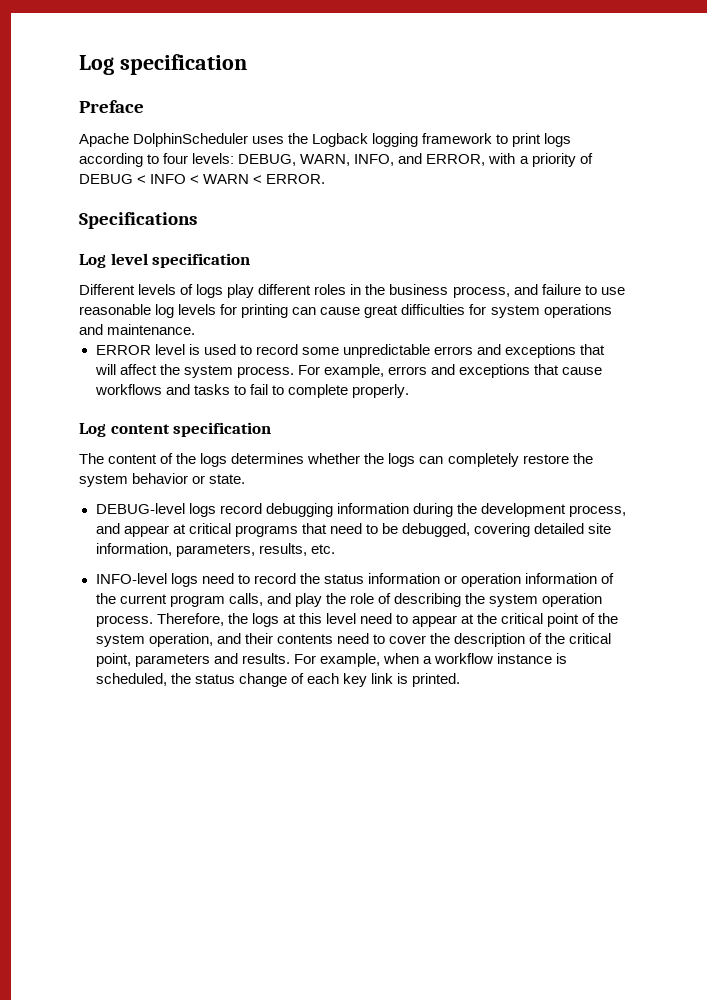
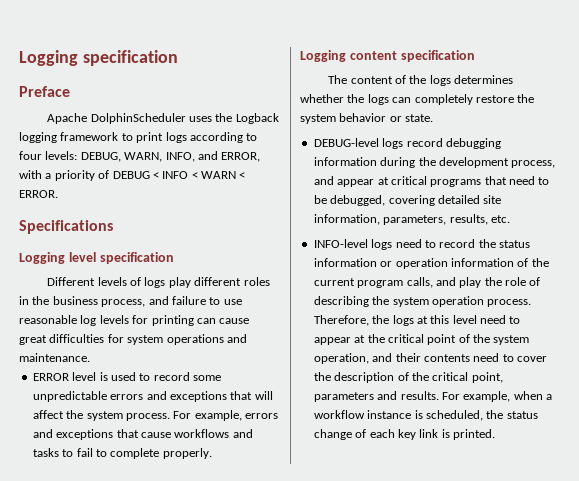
[79,55,114,75] Log -> [19,50,78,66] Logging
[79,254,106,268] Log -> [19,252,65,264] Logging
[79,423,106,437] Log -> [300,50,346,62] Logging

